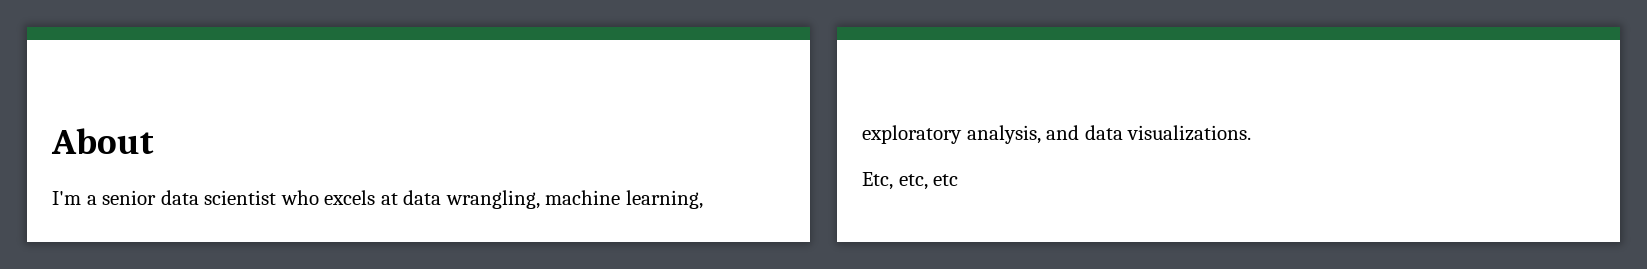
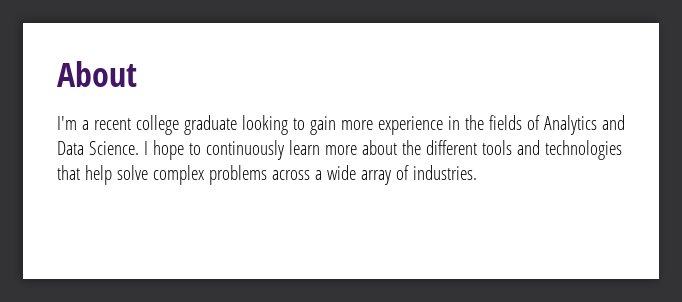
[102,190,703,209] [862,125,1252,144] [862,172,959,190] senior data scientist who excels at data wrangling, machine learning, exploratory analysis, and data visualizations. // Etc, etc, etc -> [93,115,625,135] [57,140,622,160] [57,165,477,185] recent college graduate looking to gain more experience in the fields of Analytics and Data Science. I hope to continuously learn more about the different tools and technologies that help solve complex problems across a wide array of industries.

